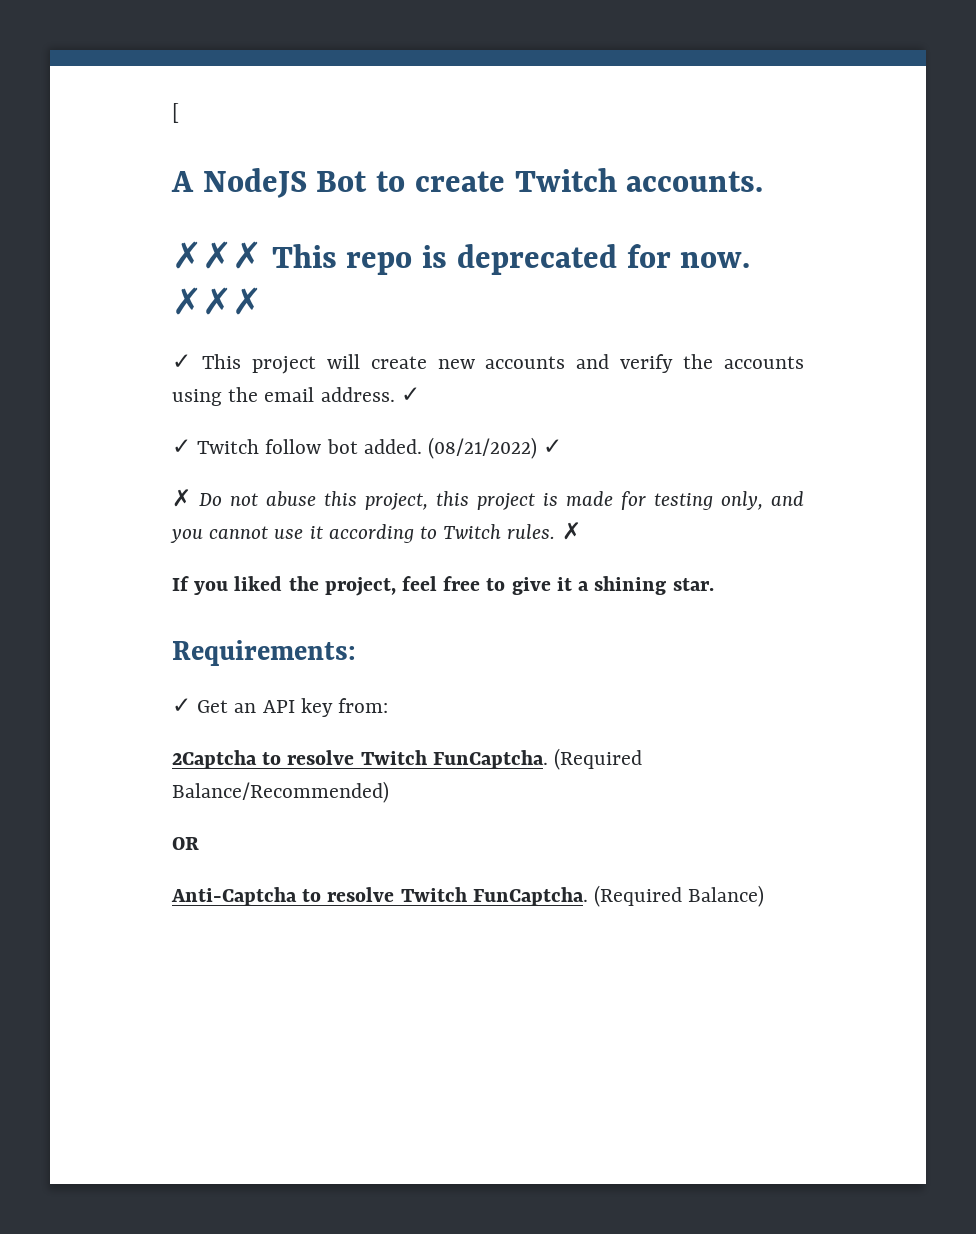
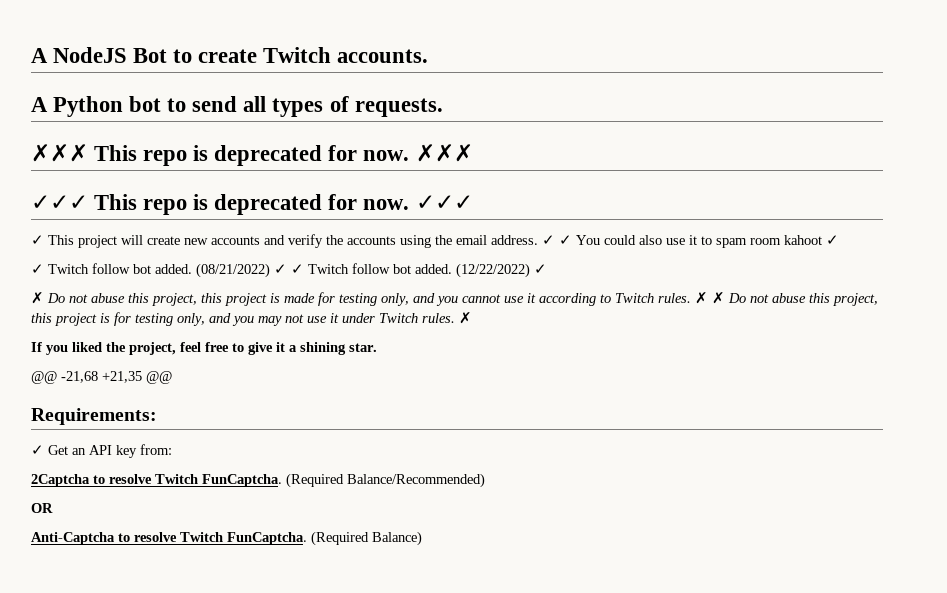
[172,103,179,123] [ // -> (31, 55) none
(764, 181) none -> [31,96,443,117] // A Python bot to send all types of requests.
(262, 301) none -> [31,194,473,215] // ✓✓✓ This repo is deprecated for now. ✓✓✓
(420, 394) none -> [559,235,839,248] ✓ You could also use it to spam room kahoot ✓
(563, 446) none -> [291,263,547,278] ✓ Twitch follow bot added. (12/22/2022) ✓
(581, 531) none -> [712,292,878,306] [31,312,472,326] ✗ Do not abuse this project, this project is for testing only, and you may not use it under Twitch rules. ✗
(714, 584) none -> [31,371,172,384] // @@ -21,68 +21,35 @@

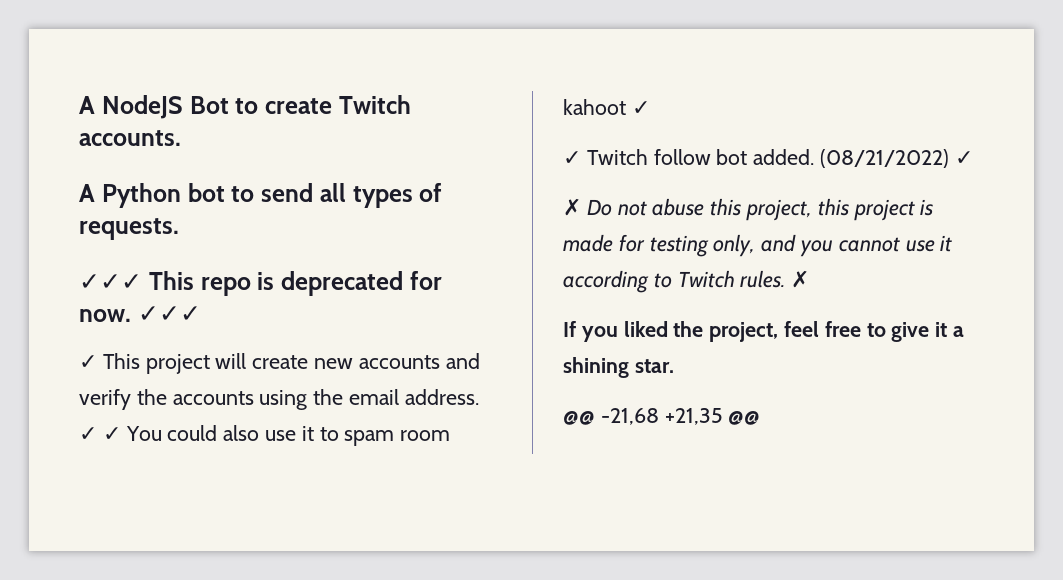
[31,144,473,166] // ✗✗✗ This repo is deprecated for now. ✗✗✗ -> (179, 229) none
[291,263,547,278] ✓ Twitch follow bot added. (12/22/2022) ✓ -> (973, 158) none
[712,292,878,306] [31,312,472,326] ✗ Do not abuse this project, this project is for testing only, and you may not use it under Twitch rules. ✗ -> (810, 279) none
[31,408,157,425] [31,444,172,458] [31,473,485,488] [31,503,53,513] [31,531,422,546] // Requirements: // ✓ Get an API key from: // 2Captcha to resolve Twitch FunCaptcha. (Required Balance/Recommended) // OR // Anti-Captcha to resolve Twitch FunCaptcha. (Required Balance) -> (761, 418) none

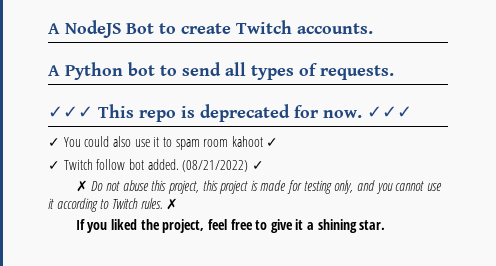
[102,353,480,374] [79,389,479,410] [79,427,121,441] This project will create new accounts and verify the accounts using the email address. ✓ ✓ -> (60, 142) none
[563,408,761,425] // @@ -21,68 +21,35 @@ -> (386, 225) none

